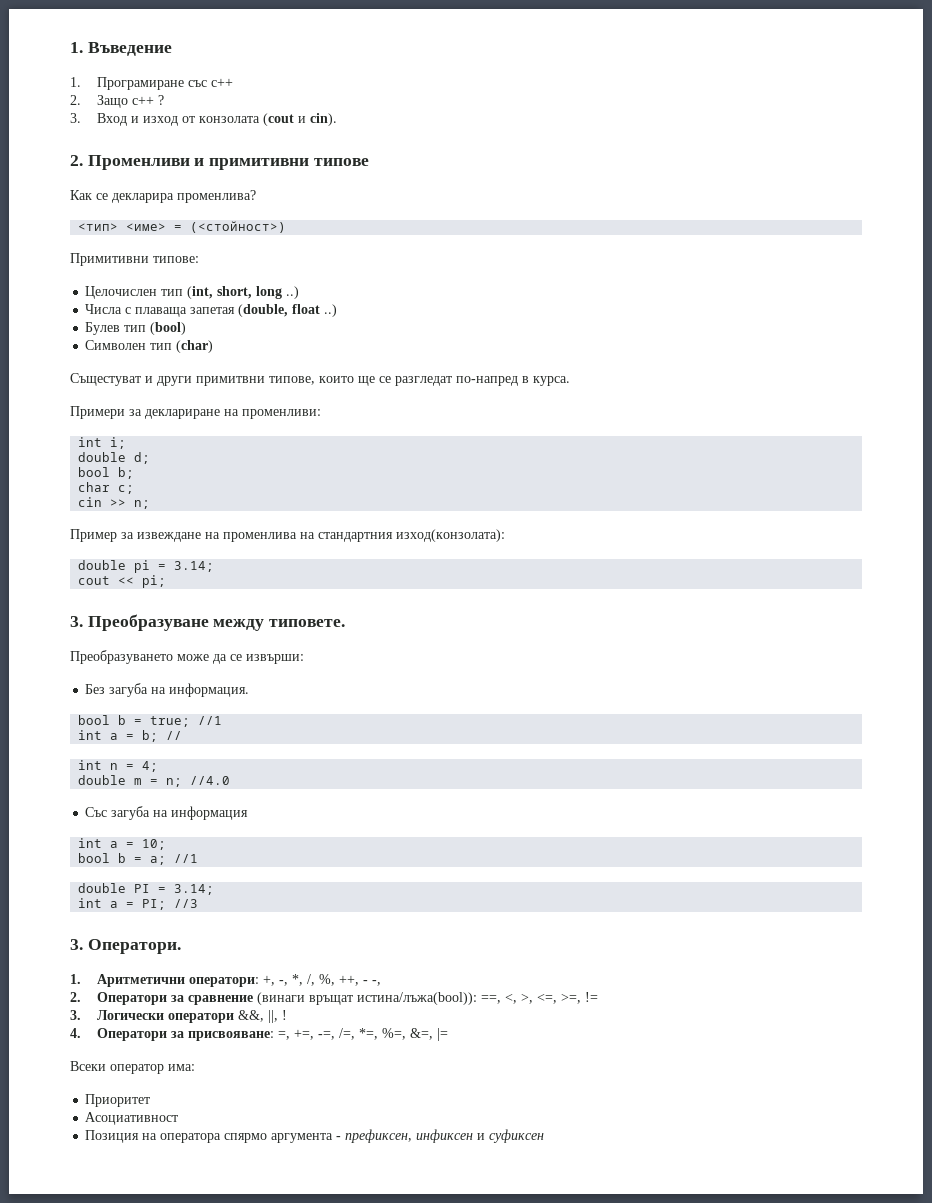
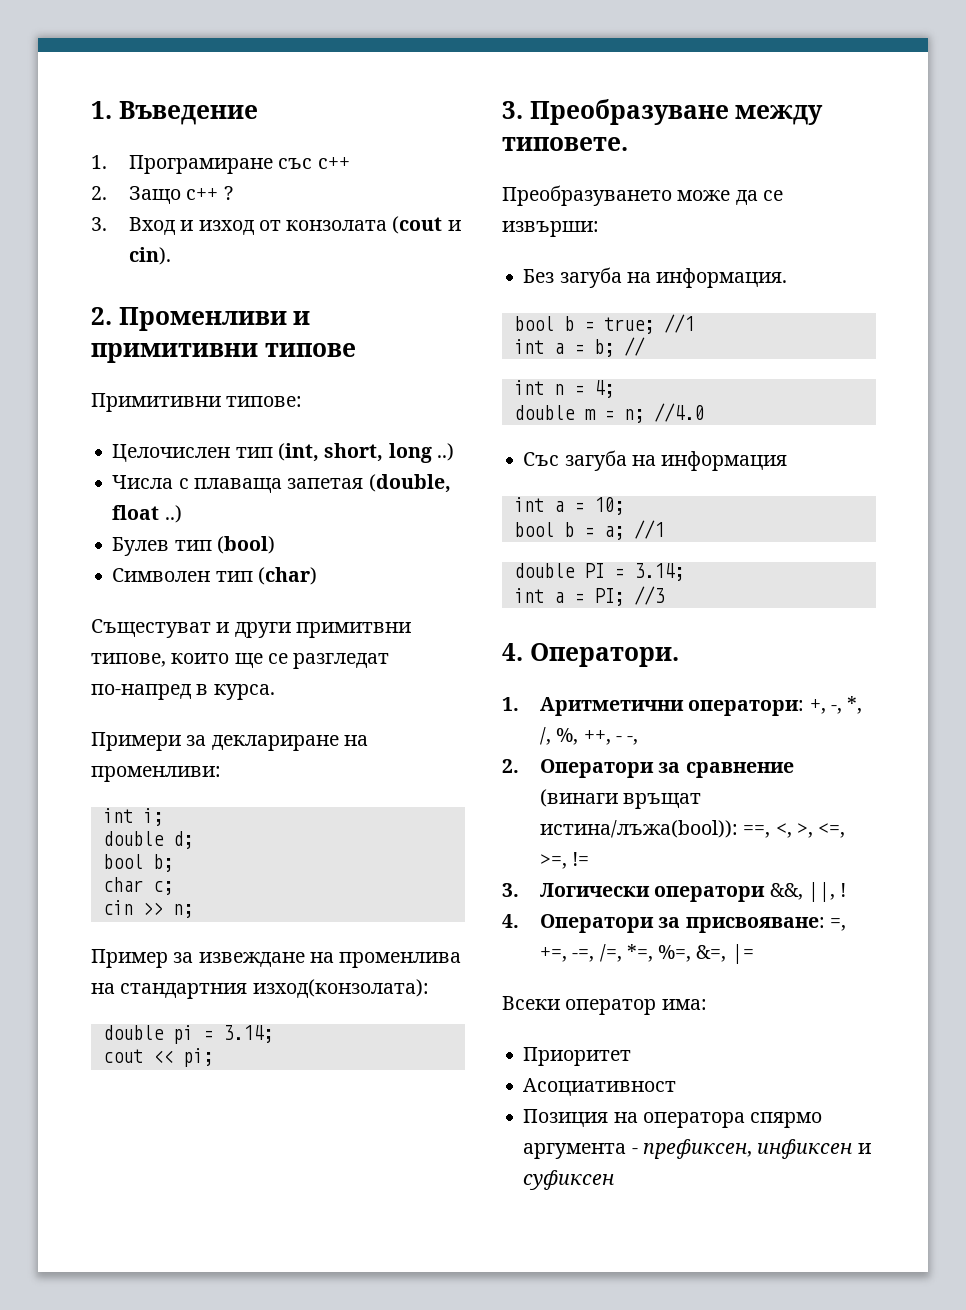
[70,190,256,203] [78,221,287,233] // Как се декларира променлива? // <тип> <име> = (<стойност>) -> (356, 350) none
[70,939,83,950] 3. -> [502,643,523,661] 4.

